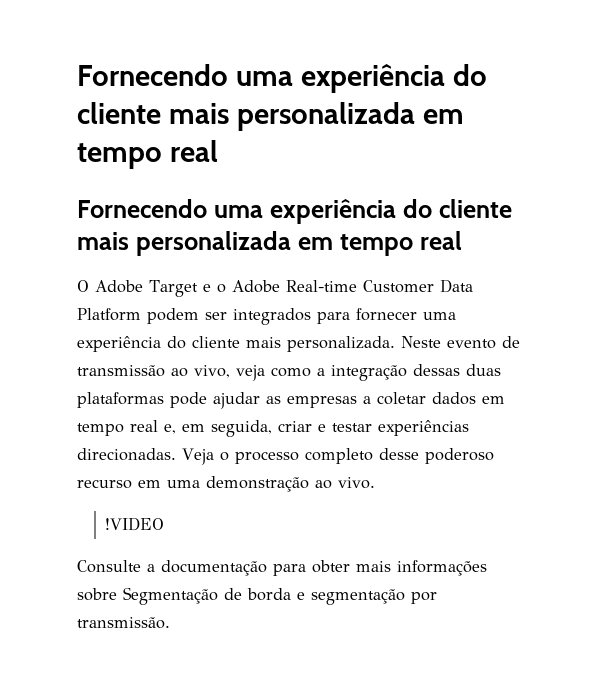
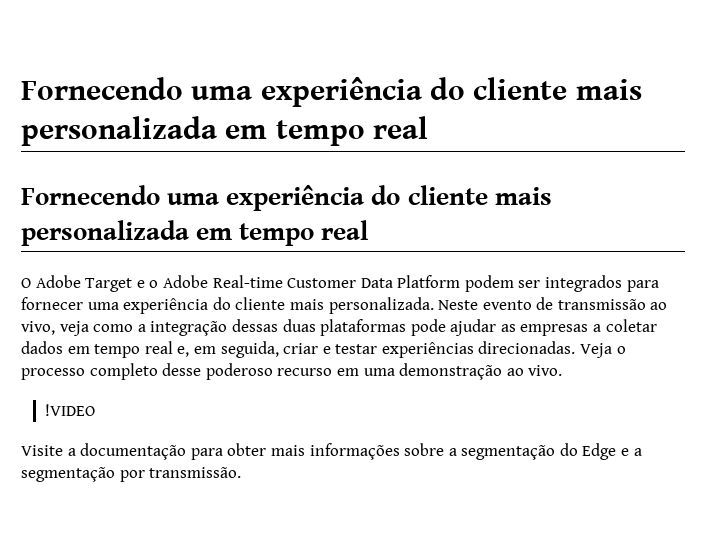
[77,560,141,573] Consulte -> [21,445,63,456] Visite
[123,587,305,605] Segmentação de borda e -> [448,443,642,460] a segmentação do Edge e a

